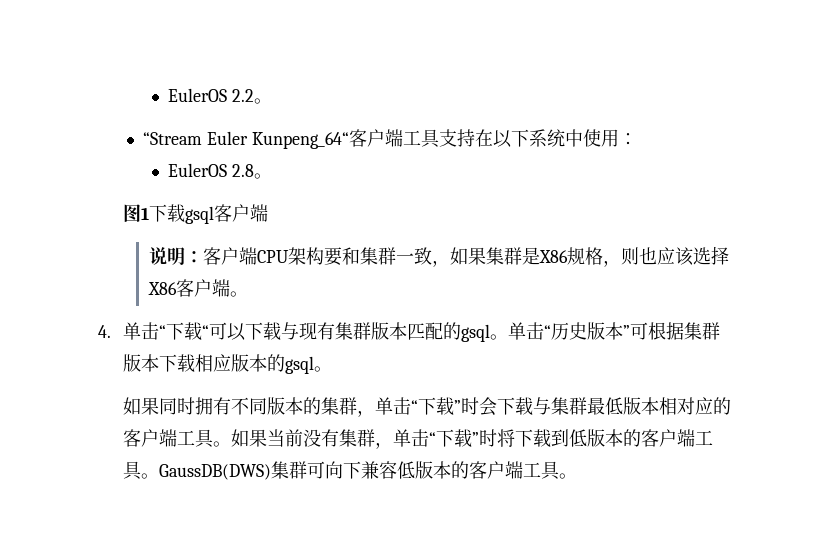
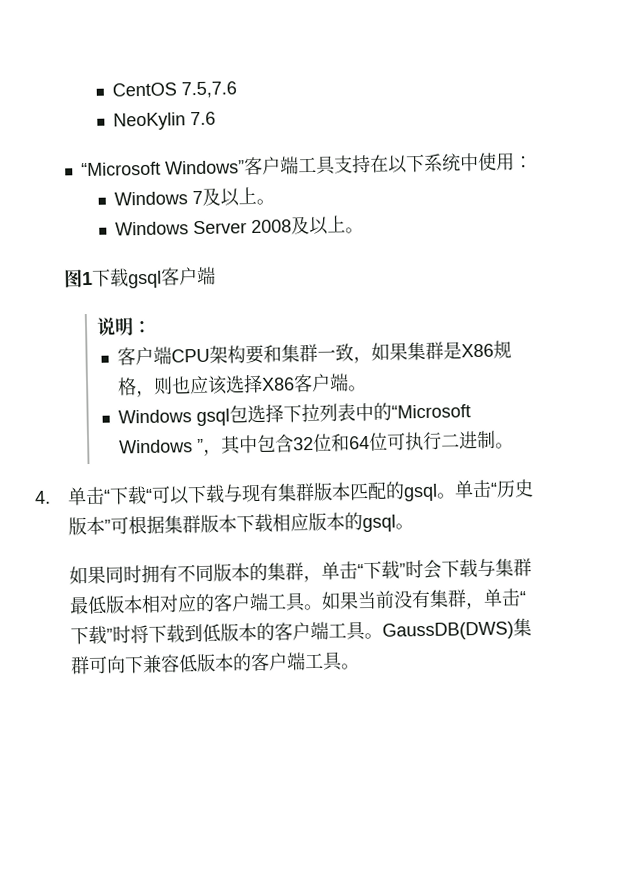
[168,88,273,104] [143,131,349,149] EulerOS 2.2。 // “Stream Euler Kunpeng_64“ -> [111,81,237,99] [112,111,216,131] [81,160,246,177] CentOS 7.5,7.6 // NeoKylin 7.6 // “Microsoft Windows”
[168,163,255,177] EulerOS 2.8 -> [113,186,275,207] [114,215,346,236] Windows 7及以上。 // Windows Server 2008及以上
(203, 257) none -> (153, 327) //
(248, 294) none -> [117,402,471,427] [118,430,514,456] // Windows gsql包选择下拉列表中的“Microsoft Windows ”，其中包含32位和64位可执行二进制。

